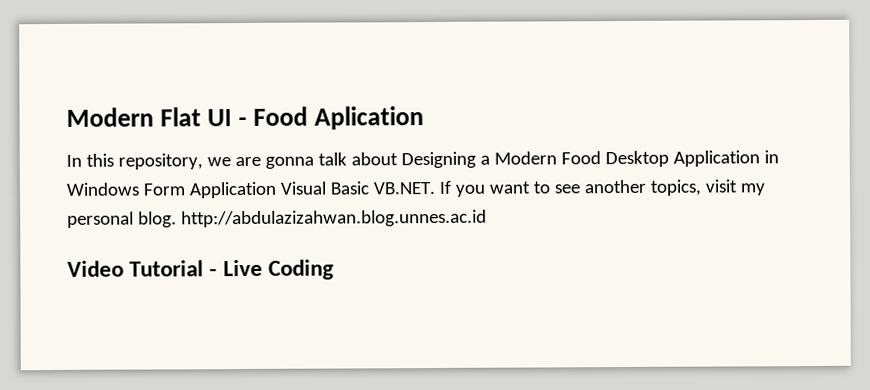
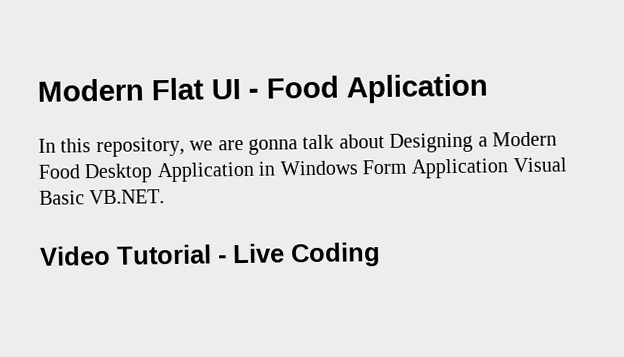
[438,179,766,197] [67,209,487,228] If you want to see another topics, visit my personal blog. http://abdulazizahwan.blog.unnes.ac.id -> (166, 197) none

